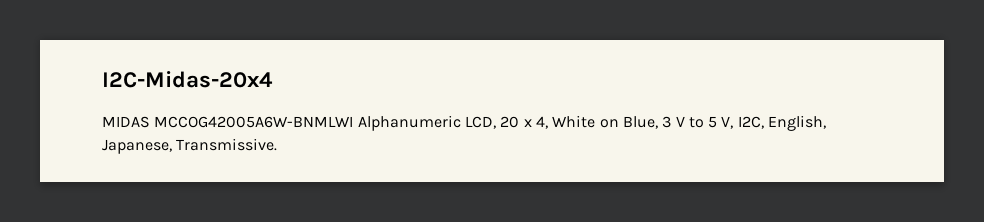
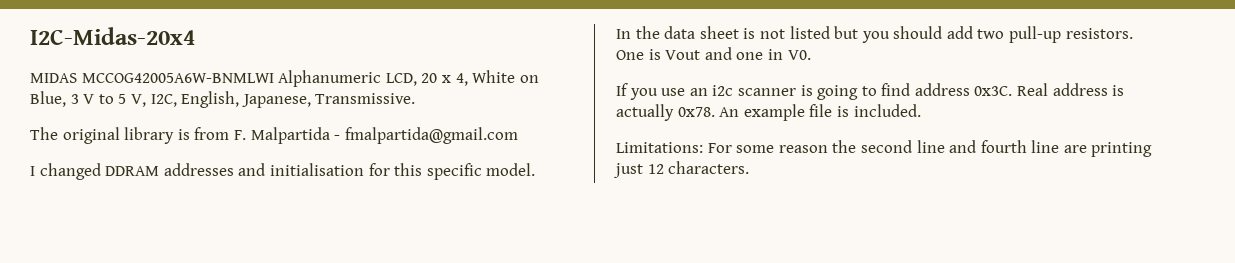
(278, 144) none -> [30,127,518,144] [30,163,536,180] [616,26,1133,43] [616,47,811,60] [616,83,1125,100] [616,104,921,121] [616,140,1153,157] [613,161,750,178] // The original library is from F. Malpartida - fmalpartida@gmail.com // I changed DDRAM addresses and initialisation for this specific model. // In the data sheet is not listed but you should add two pull-up resistors. One is Vout and one in V0. // If you use an i2c scanner is going to find address 0x3C. Real address is actually 0x78. An example file is included. // Limitations: For some reason the second line and fourth line are printing just 12 characters.

